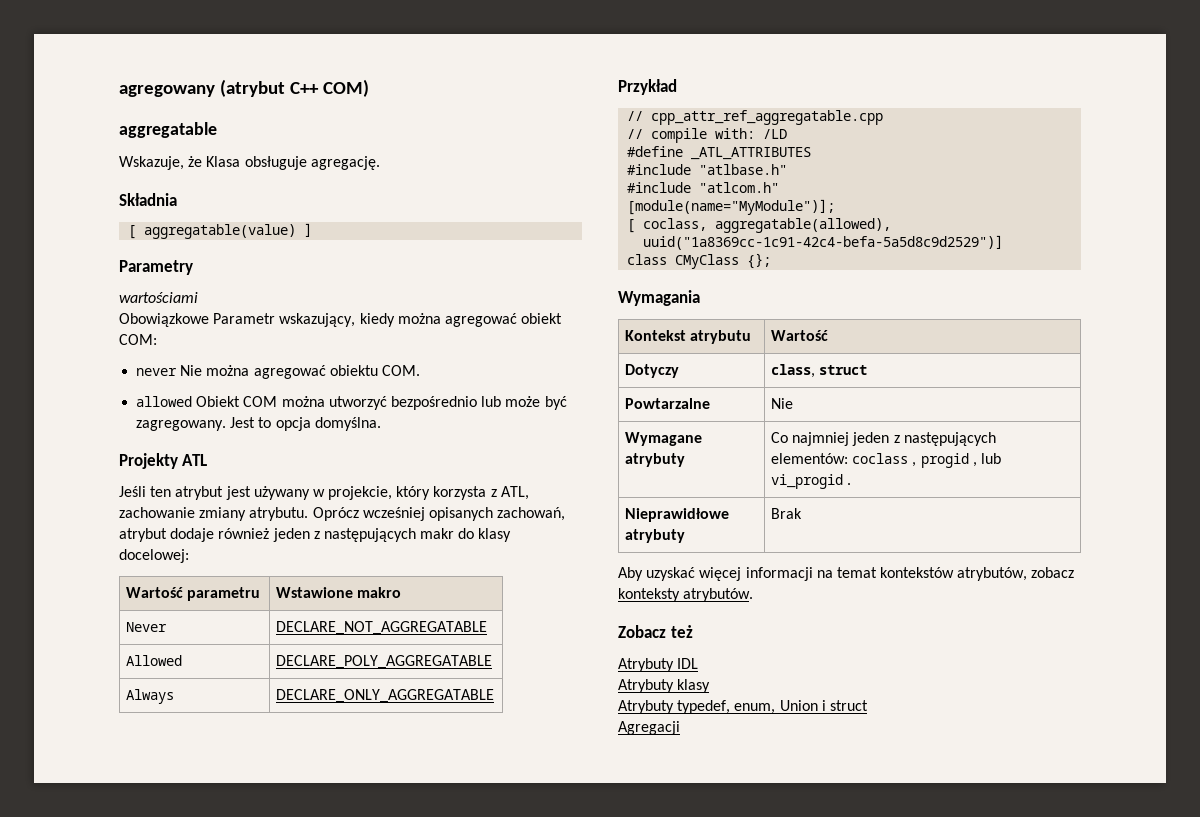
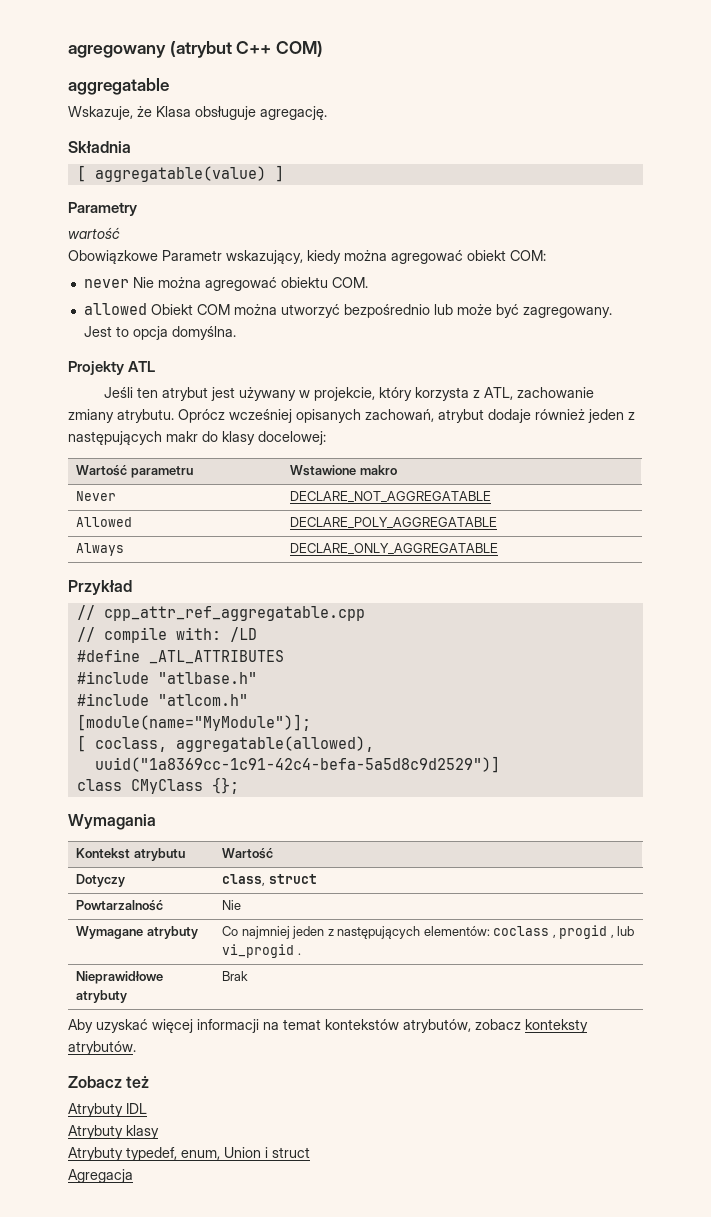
[119,292,198,303] wartościami -> [68,227,120,239] wartość
[624,398,710,409] Powtarzalne -> [76,900,164,911] Powtarzalność
[618,721,680,735] Agregacji -> [68,1169,133,1183] Agregacja

